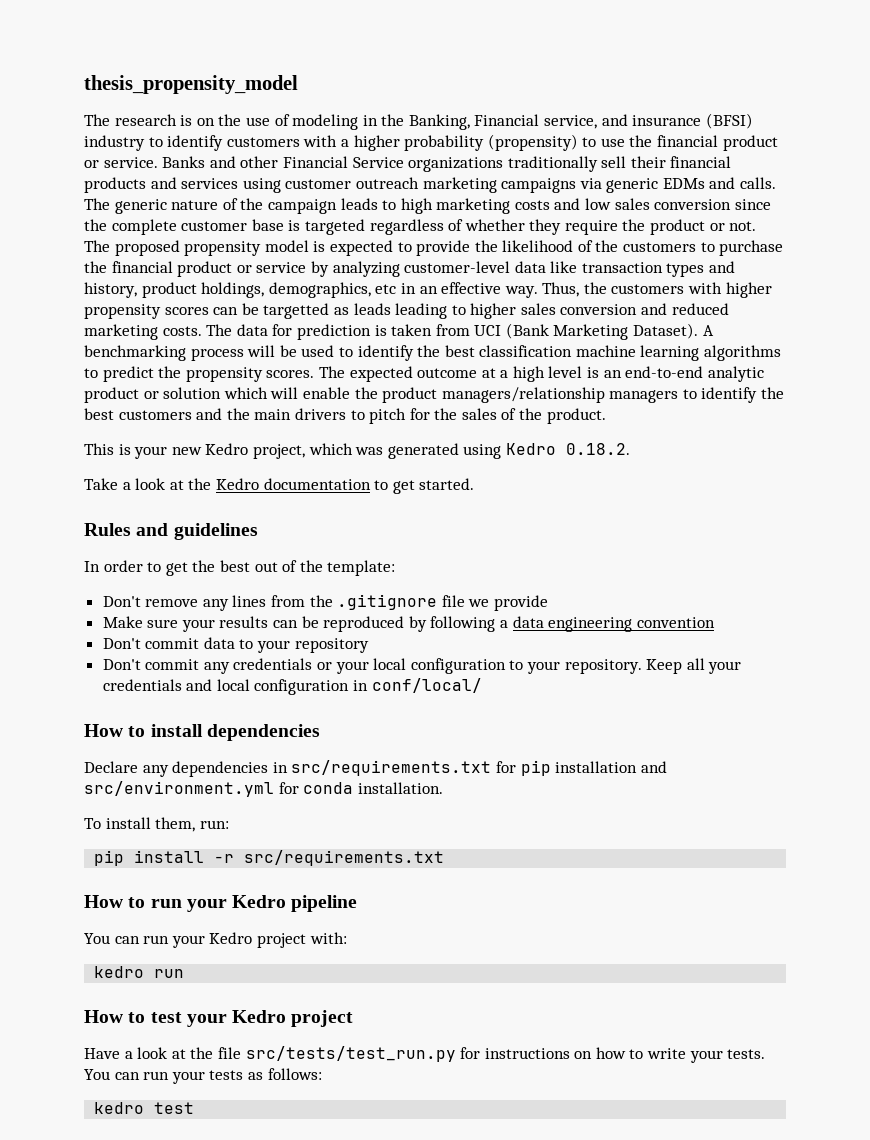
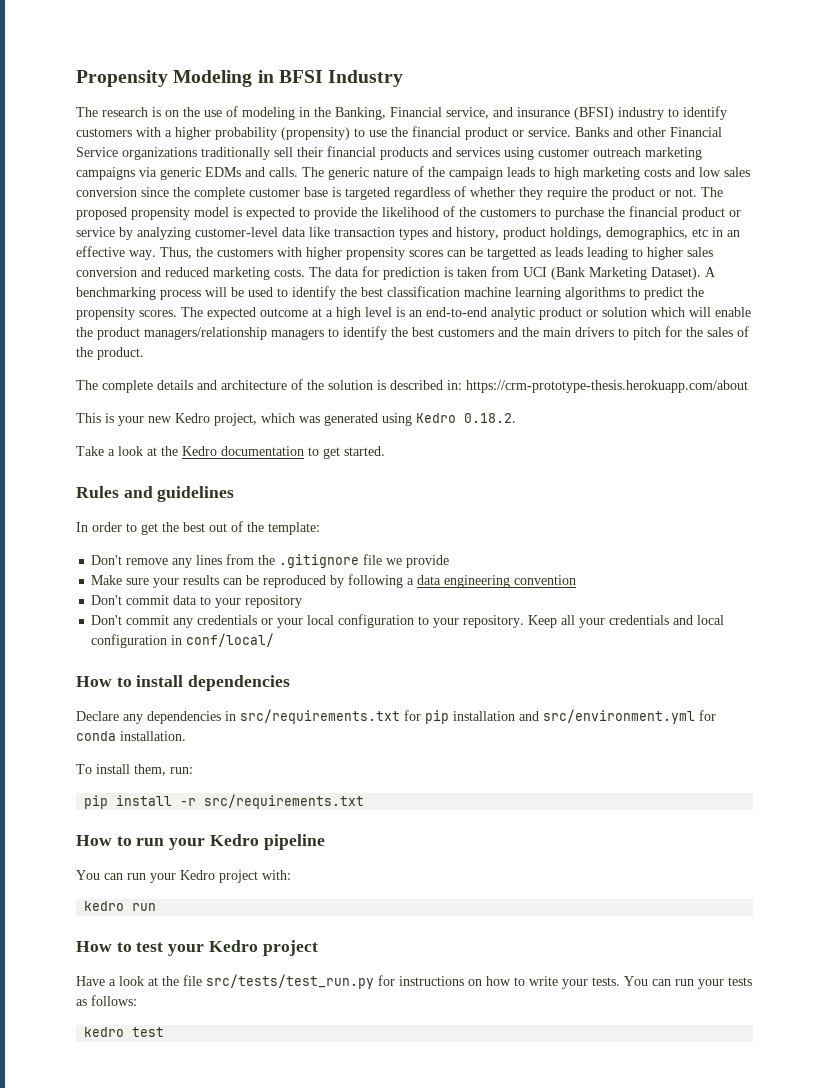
[84,75,298,94] thesis_propensity_model -> [76,70,404,87] Propensity Modeling in BFSI Industry
(606, 416) none -> [76,379,748,393] // The complete details and architecture of the solution is described in: https://crm-prototype-thesis.herokuapp.com/about

